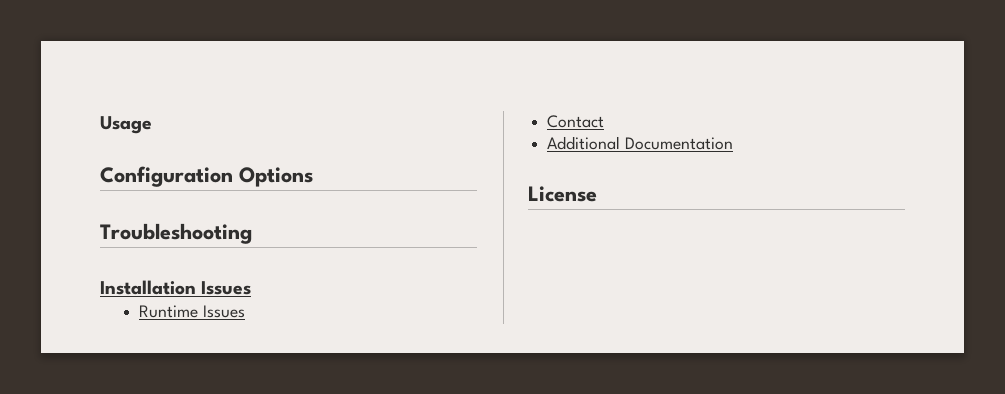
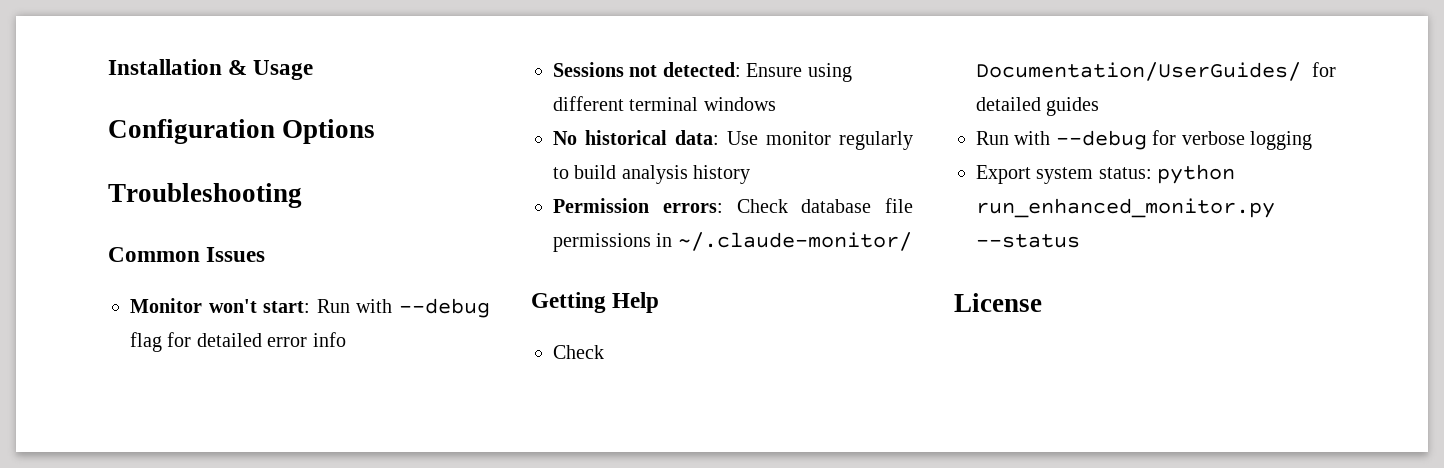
(100, 125) none -> [108,59,248,75] Installation &
[100,280,252,295] [139,305,246,318] [547,115,605,128] [547,136,733,150] Installation Issues // Runtime Issues // Contact // Additional Documentation -> [108,247,266,262] [130,298,490,318] [130,332,346,352] [553,62,852,82] [553,96,776,111] [553,130,913,150] [553,165,751,184] [553,198,913,213] [553,232,912,252] [531,292,660,313] [553,345,604,359] [976,62,1336,81] [976,97,1100,116] [976,130,1312,150] [976,164,1236,184] [976,198,1275,218] [976,234,1080,248] Common Issues // Monitor won't start: Run with --debug flag for detailed error info // Sessions not detected: Ensure using different terminal windows // No historical data: Use monitor regularly to build analysis history // Permission errors: Check database file permissions in ~/.claude-monitor/ // Getting Help // Check Documentation/UserGuides/ for detailed guides // Run with --debug for verbose logging // Export system status: python run_enhanced_monitor.py --status

